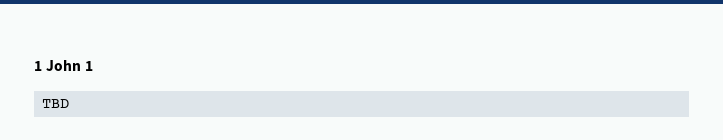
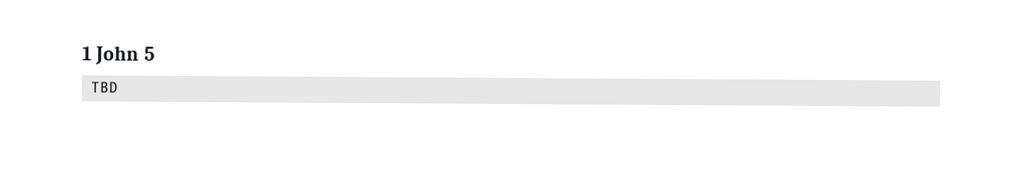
[85,61,94,71] 1 -> [143,46,155,61] 5

